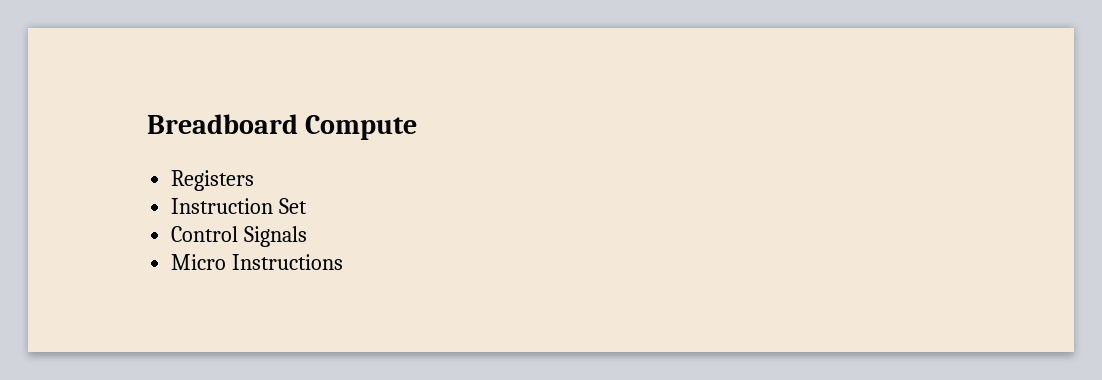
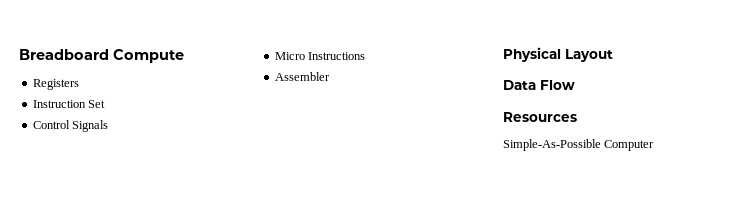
(344, 262) none -> [274,72,330,81] [503,47,613,62] [503,80,575,90] [503,112,577,122] [503,139,655,151] // Assembler // Physical Layout // Data Flow // Resources // Simple-As-Possible Computer

